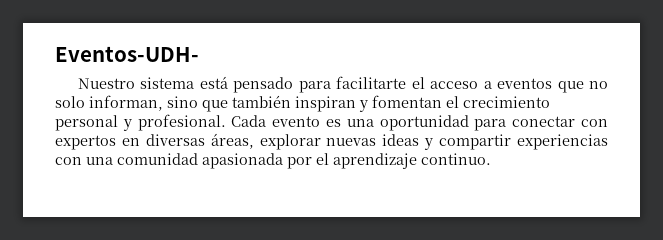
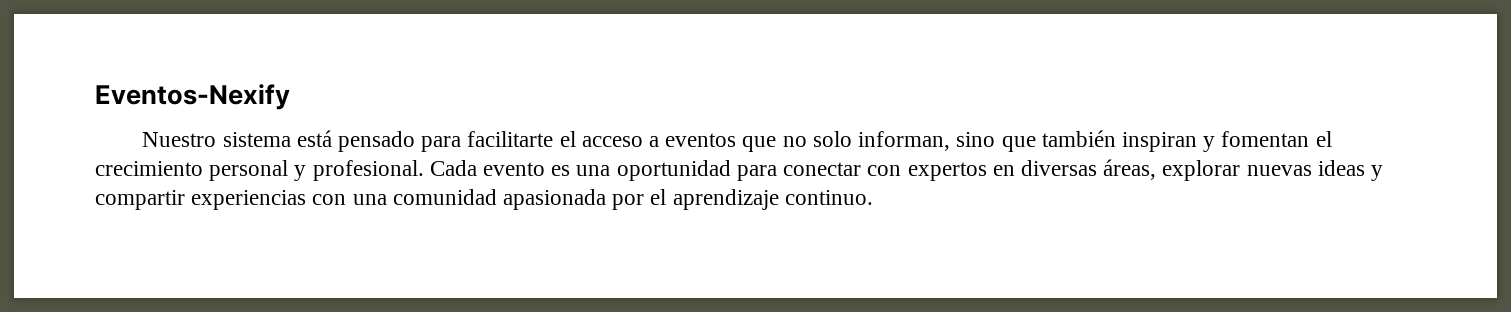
[55,46,199,62] Eventos-UDH- -> [95,84,290,110] Eventos-Nexify

